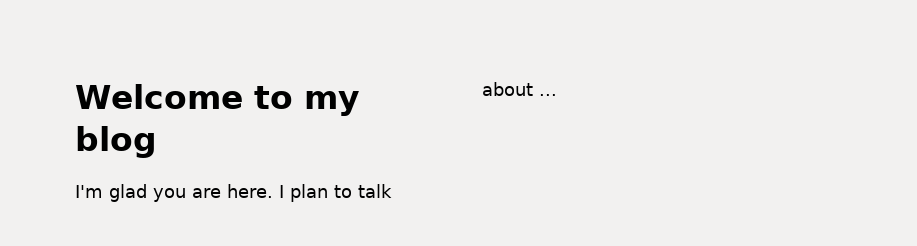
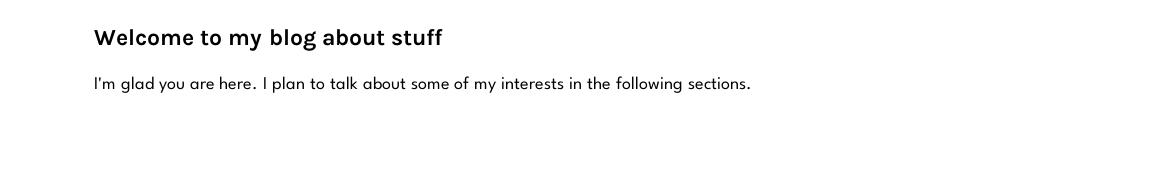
(157, 142) none -> [321,29,444,46] about stuff
[539,94,557,96] ... -> [410,76,752,93] some of my interests in the following sections.

